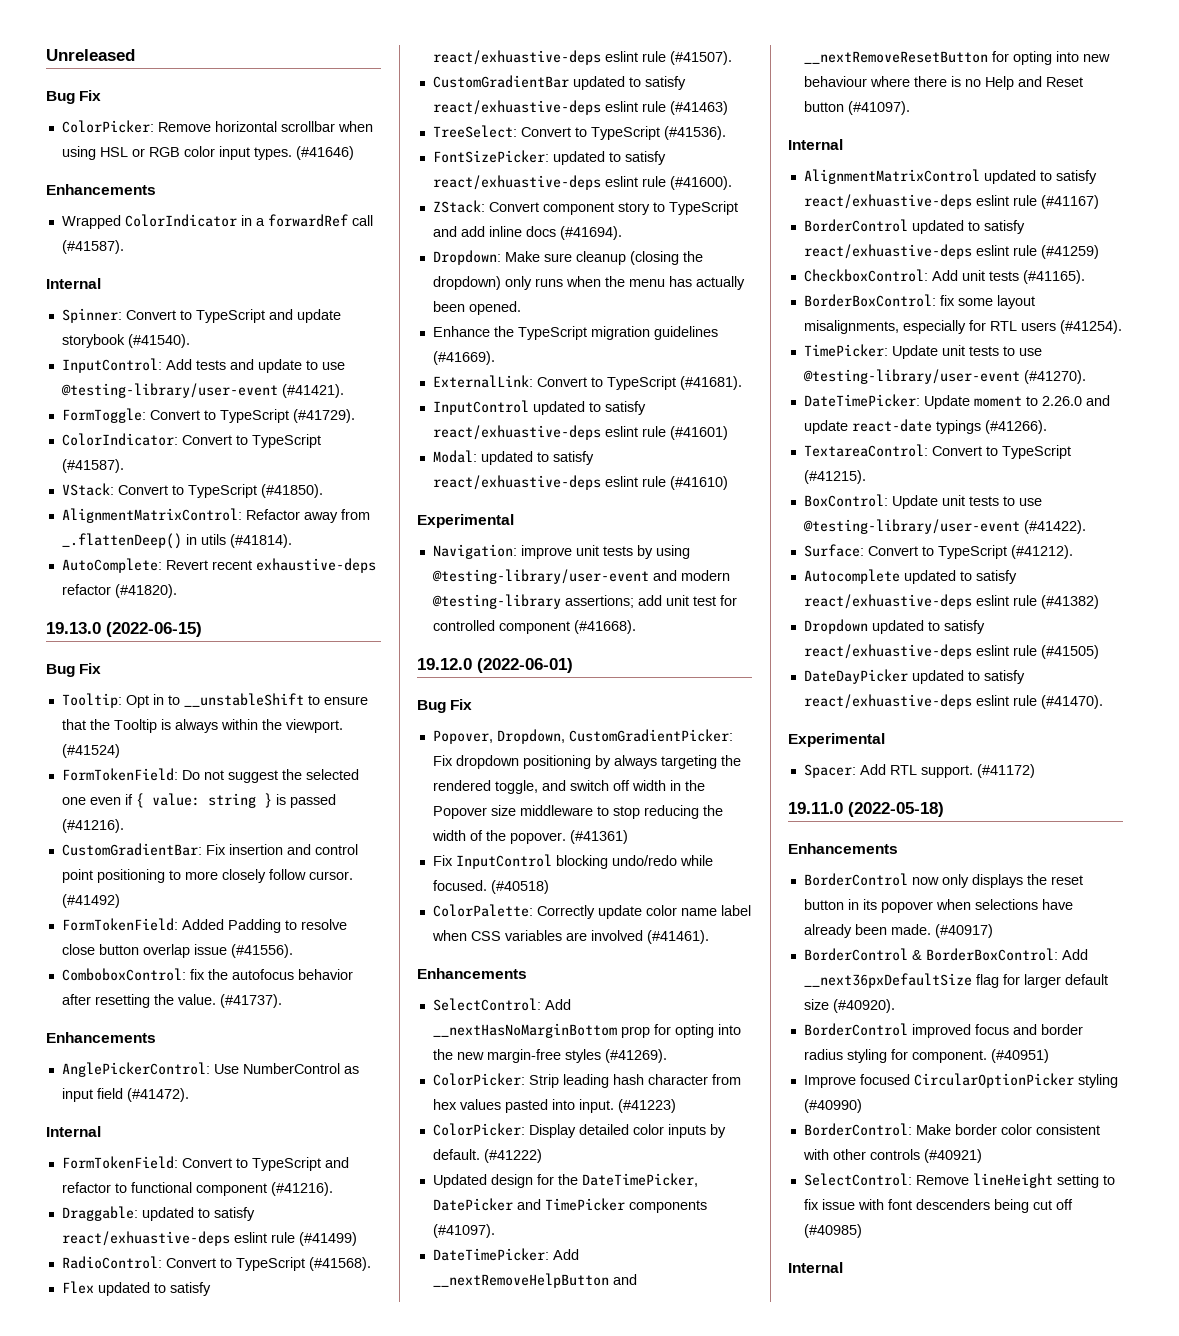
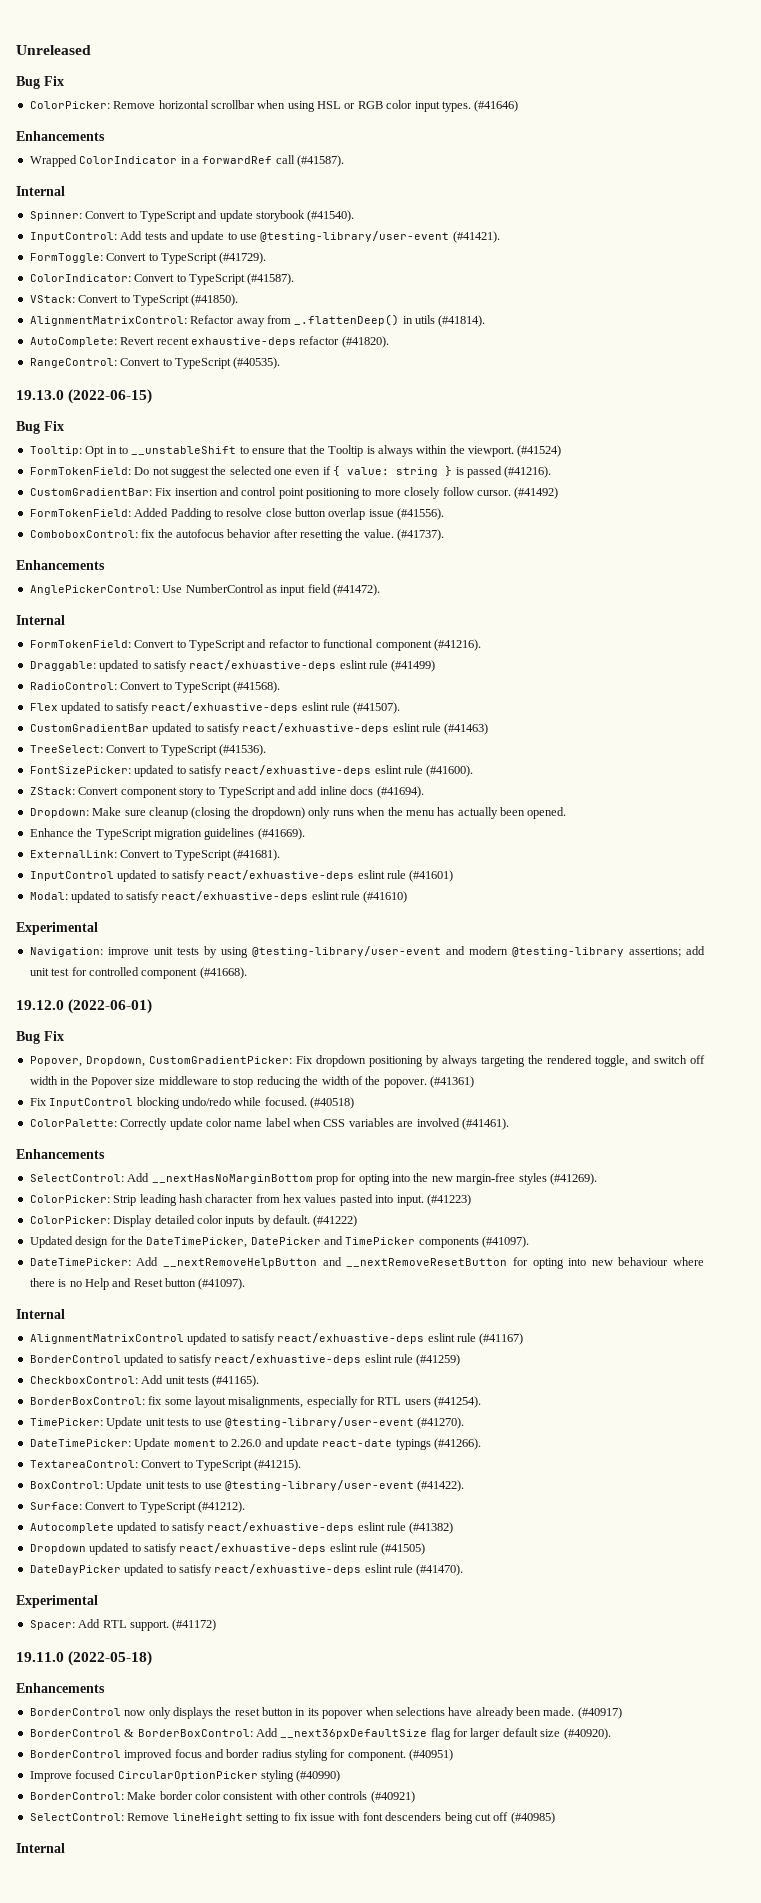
(177, 591) none -> [29,357,281,369] // RangeControl: Convert to TypeScript (#40535).

